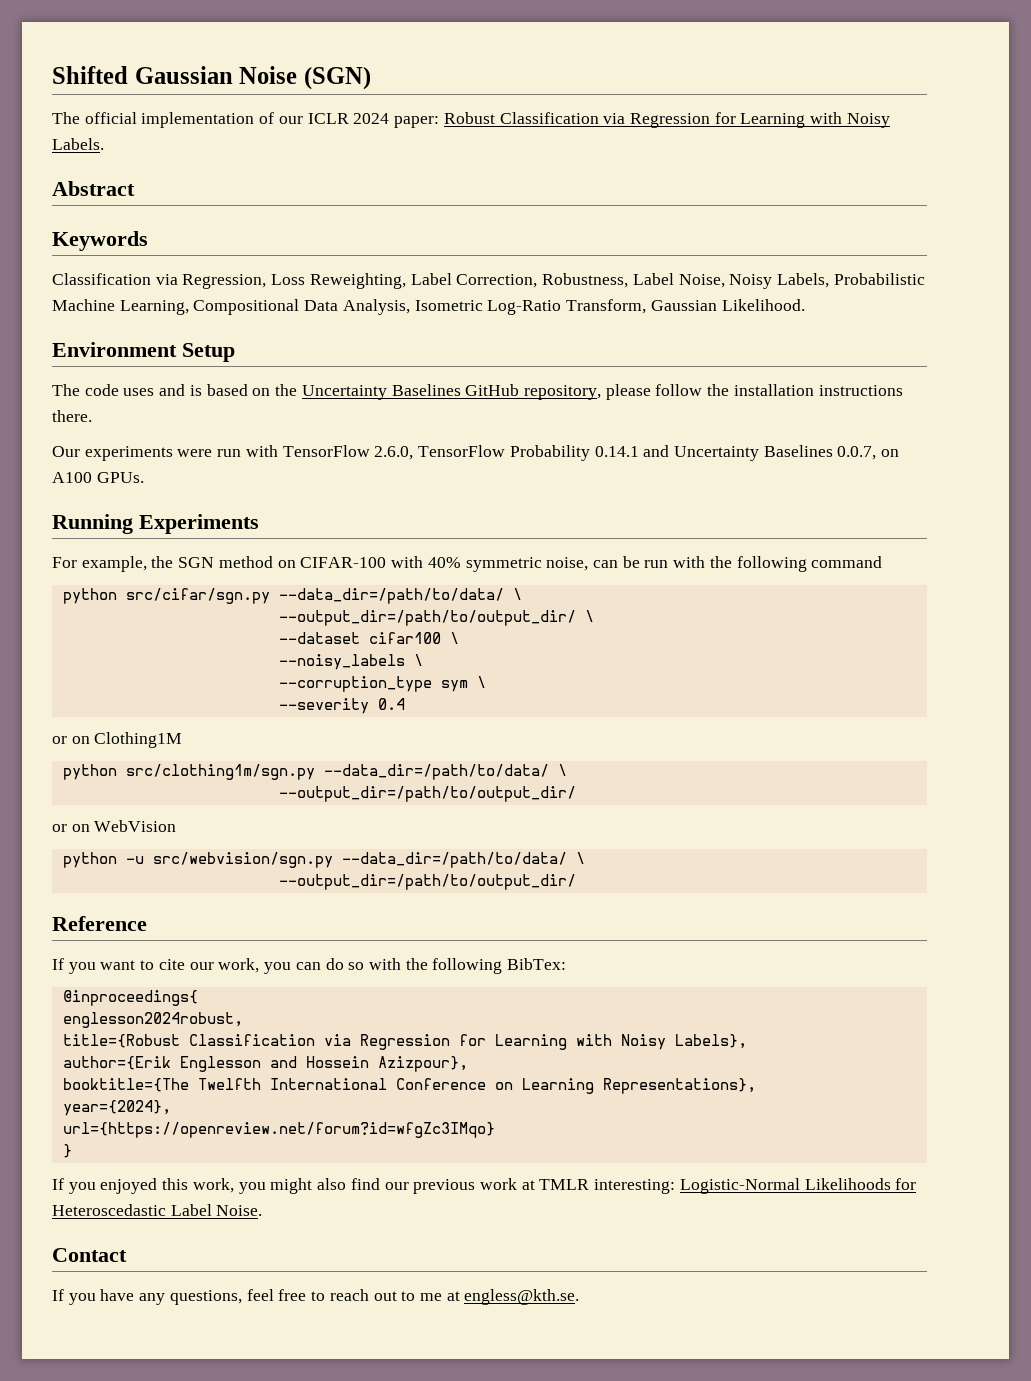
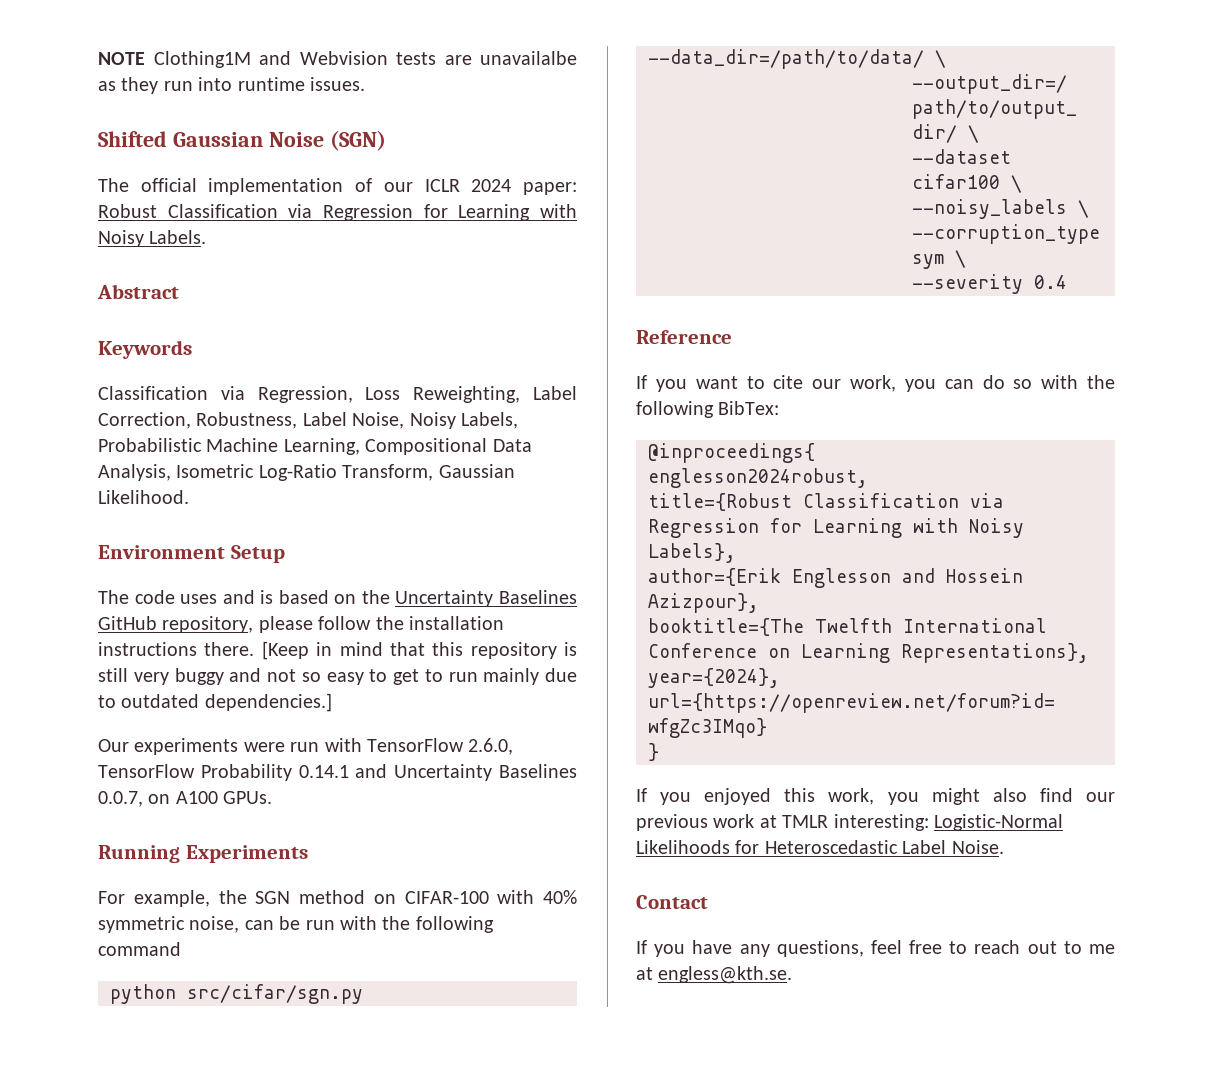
(52, 75) none -> [98,51,577,68] [98,77,365,94] NOTE Clothing1M and Webvision tests are unavailalbe as they run into runtime issues. //
(92, 416) none -> [261,641,577,660] [98,668,577,685] [98,693,332,712] [Keep in mind that this repository is still very buggy and not so easy to get to run mainly due to outdated dependencies.]
[52,732,183,748] [62,764,567,780] [278,786,576,802] [52,820,177,832] [62,852,585,868] [278,874,576,890] // or on Clothing1M // python src/clothing1m/sgn.py --data_dir=/path/to/data/ \ // --output_dir=/path/to/output_dir/ // or on WebVision // python -u src/webvision/sgn.py --data_dir=/path/to/data/ \ // --output_dir=/path/to/output_dir/ -> (1067, 282) none

